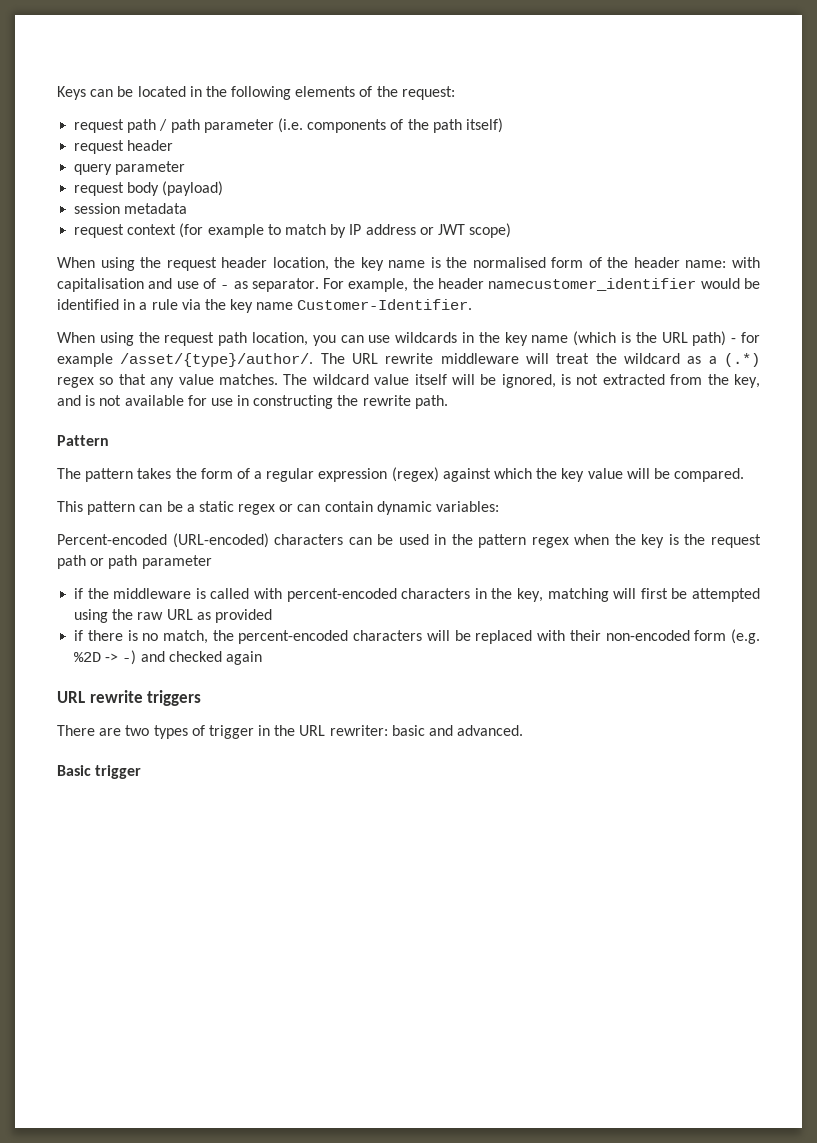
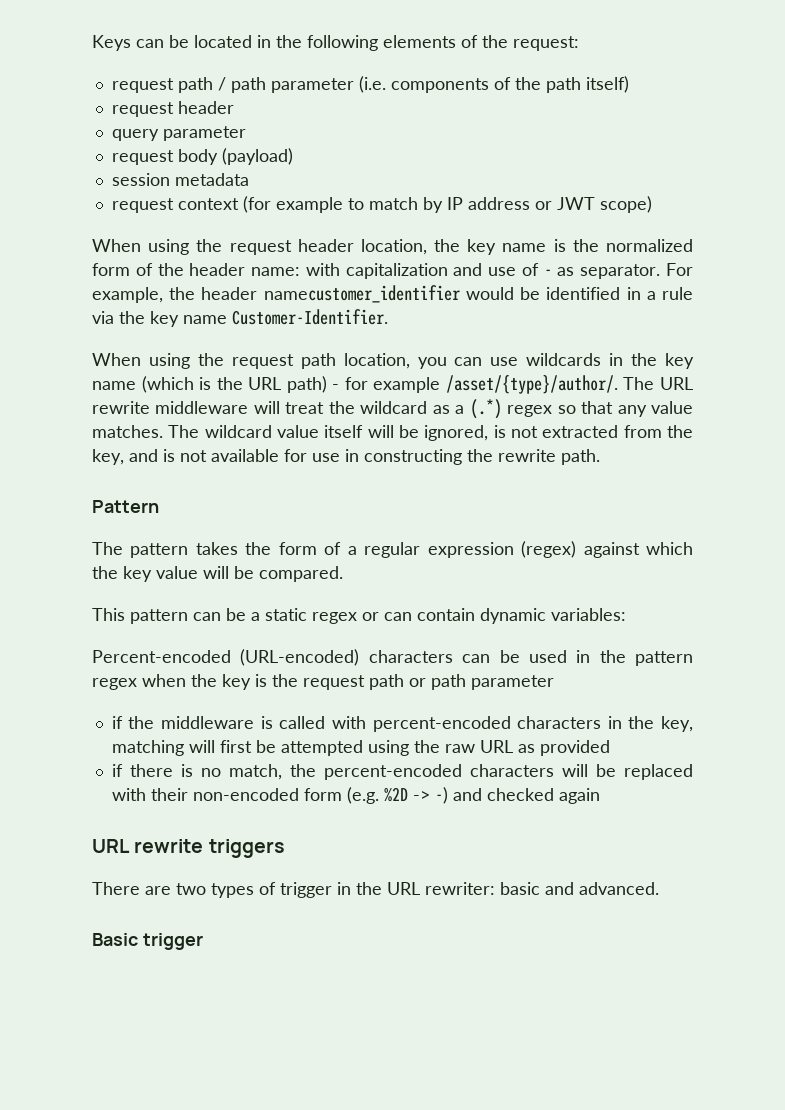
[472,257,546,268] normalised -> [606,239,693,252] normalized
[57,278,144,292] capitalisation -> [345,263,448,279] capitalization

